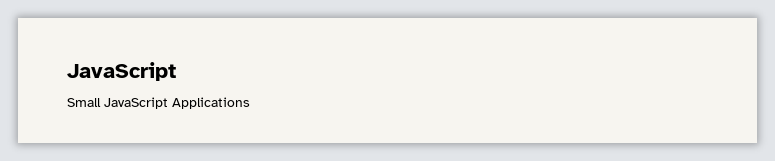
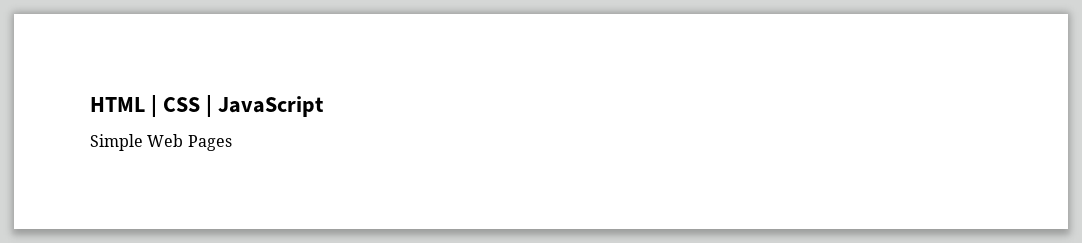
[67,62,176,81] [67,97,250,109] JavaScript // Small JavaScript Applications -> [90,95,324,118] [90,134,232,151] HTML | CSS | JavaScript // Simple Web Pages

